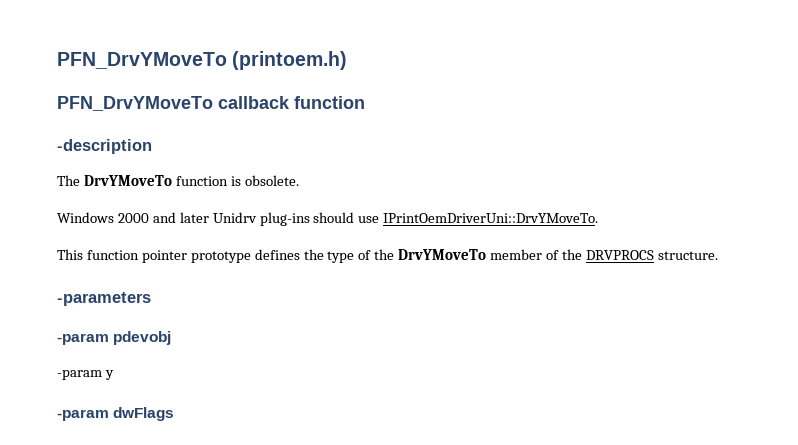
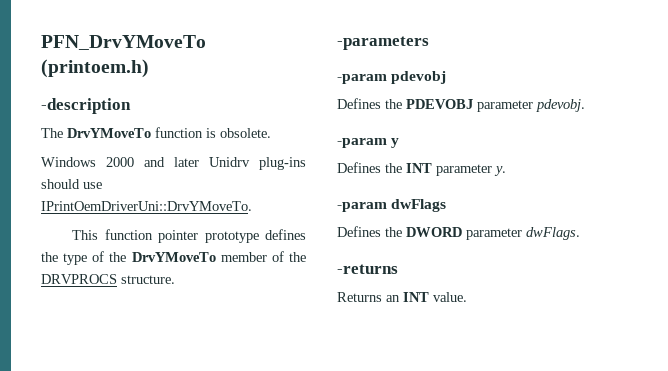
[57,96,365,111] // PFN_DrvYMoveTo callback function -> (149, 68) none
[57,370,114,380] [57,407,175,421] -param y // -param dwFlags -> [337,98,585,112] [337,138,400,148] [337,162,506,176] [337,199,447,212] [337,226,580,240] [337,264,398,274] [337,292,467,302] Defines the PDEVOBJ parameter pdevobj. // -param y // Defines the INT parameter y. // -param dwFlags // Defines the DWORD parameter dwFlags. // -returns // Returns an INT value.

